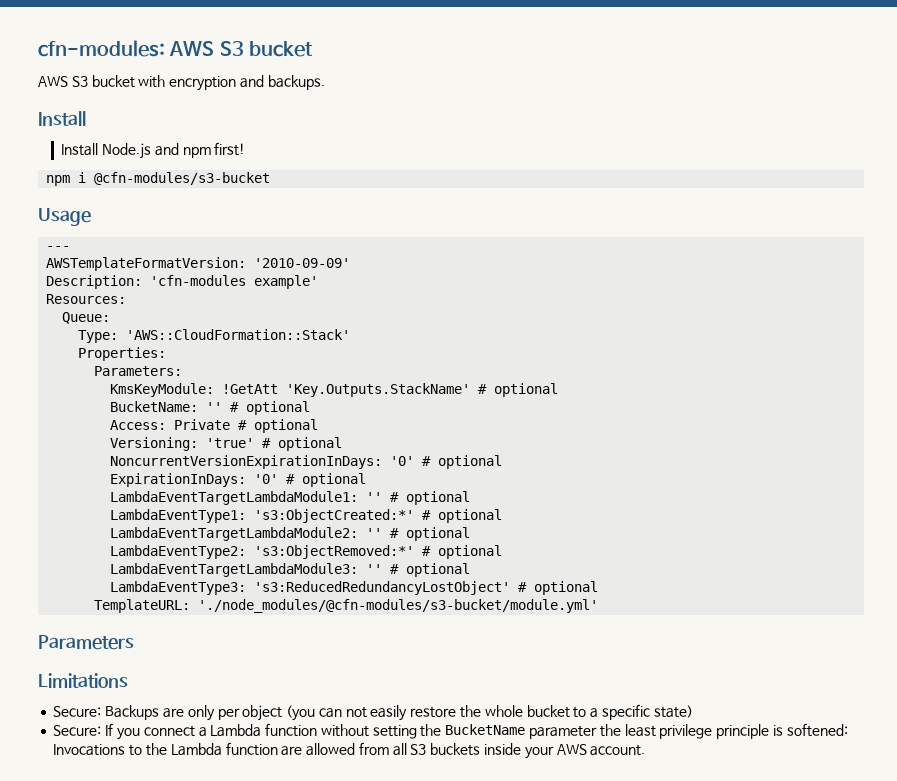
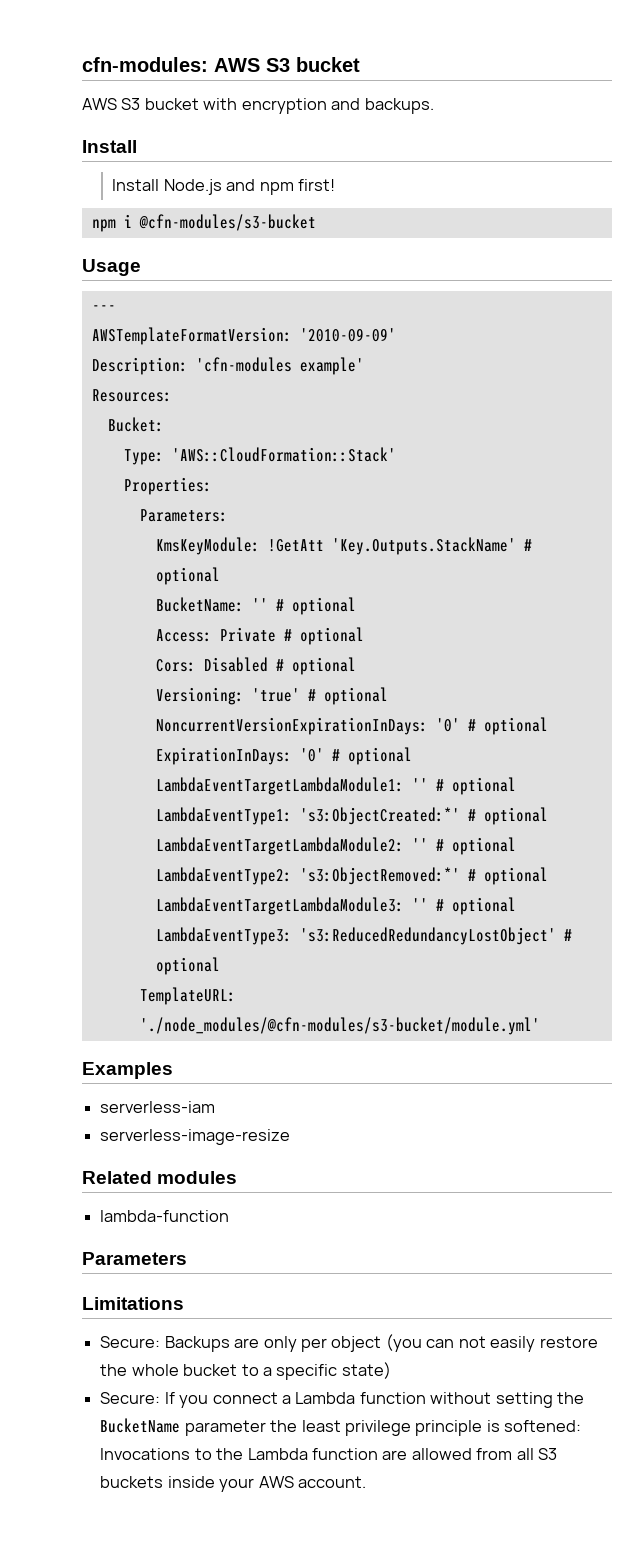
[62,312,111,324] Queue: -> [107,417,164,432] Bucket:
(319, 426) none -> [155,657,356,675] // Cors: Disabled # optional
(599, 606) none -> [82,1062,173,1079] [100,1101,216,1113] [100,1129,291,1145] [82,1171,238,1184] [100,1210,230,1222] // Examples // serverless-iam // serverless-image-resize // Related modules // lambda-function

